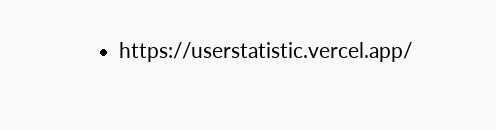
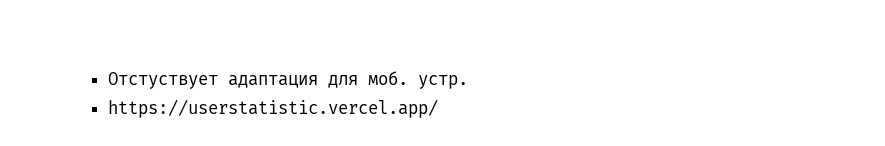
(119, 52) none -> [107,71,468,89] Отстуствует адаптация для моб. устр. //

